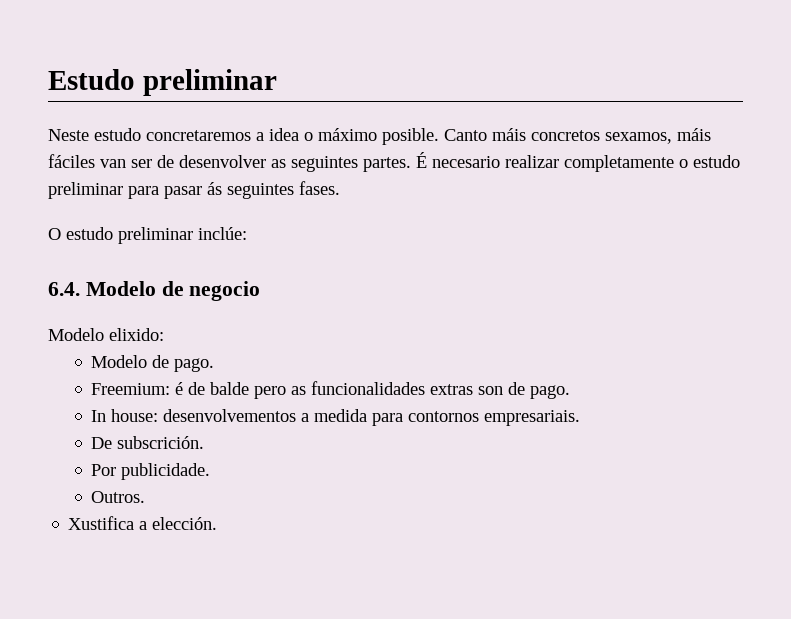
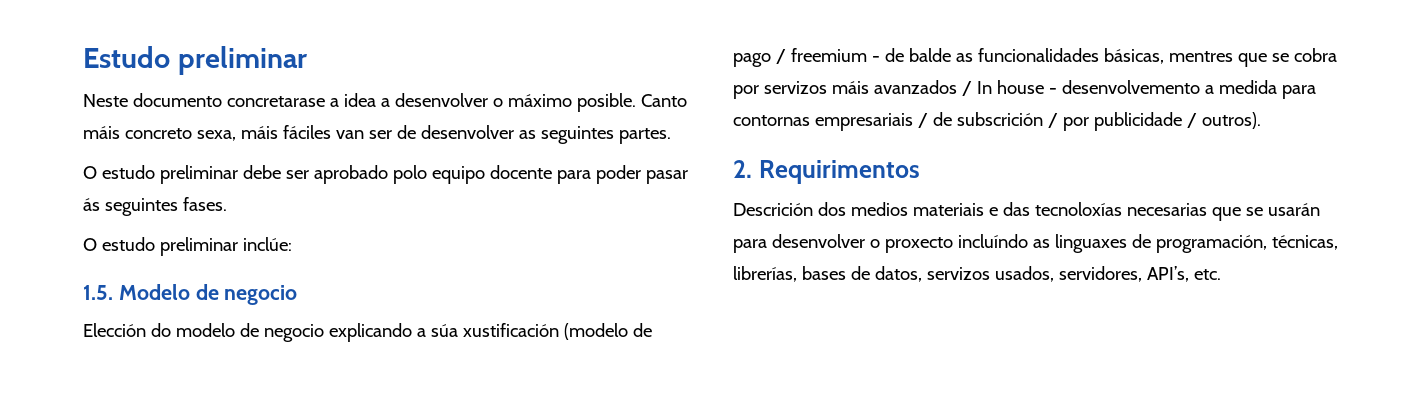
[94,128,299,141] estudo concretaremos a idea -> [132,93,488,107] documento concretarase a idea a desenvolver
[531,130,672,144] concretos sexamos, -> [124,128,236,141] concreto sexa,
[416,152,740,172] [48,182,159,199] É necesario realizar completamente o estudo preliminar para -> [83,165,641,184] // O estudo preliminar debe ser aprobado polo equipo docente para poder
[48,282,80,296] 6.4. -> [83,285,113,300] 1.5.
[48,328,164,341] [91,355,215,372] [91,382,184,395] Modelo elixido: // Modelo de pago. // Freemium: é -> [83,323,652,342] [733,48,880,67] Elección do modelo de negocio explicando a súa xustificación (modelo de pago / freemium -
[254,386,287,399] pero -> (951, 55) none
[430,382,571,399] [91,409,581,426] [91,436,205,449] [91,463,211,480] [91,491,146,503] [68,516,218,530] extras son de pago. // In house: desenvolvementos a medida para contornos empresariais. // De subscrición. // Por publicidade. // Outros. // Xustifica a elección. -> [1103,48,1337,67] [733,80,1316,99] [733,112,1261,131] [733,160,920,184] [733,202,1320,221] [733,234,1338,253] [733,266,1221,282] básicas, mentres que se cobra por servizos máis avanzados / In house - desenvolvemento a medida para contornas empresariais / de subscrición / por publicidade / outros). // 2. Requirimentos // Descrición dos medios materiais e das tecnoloxías necesarias que se usarán para desenvolver o proxecto incluíndo as linguaxes de programación, técnicas, librerías, bases de datos, servizos usados, servidores, API’s, etc.

